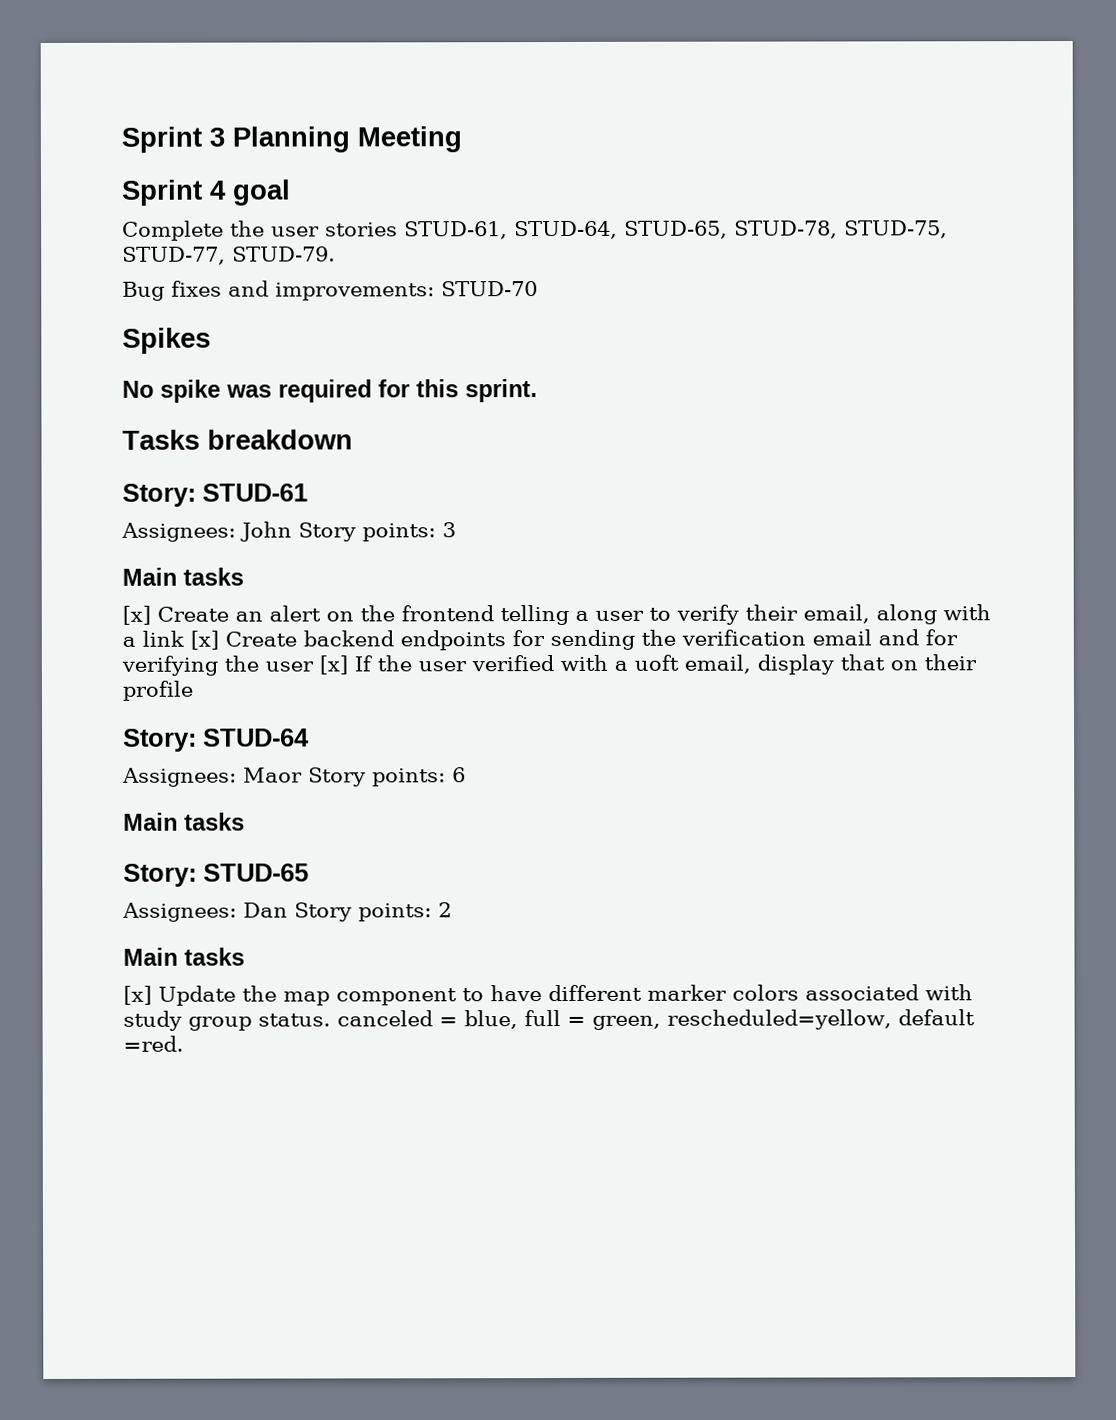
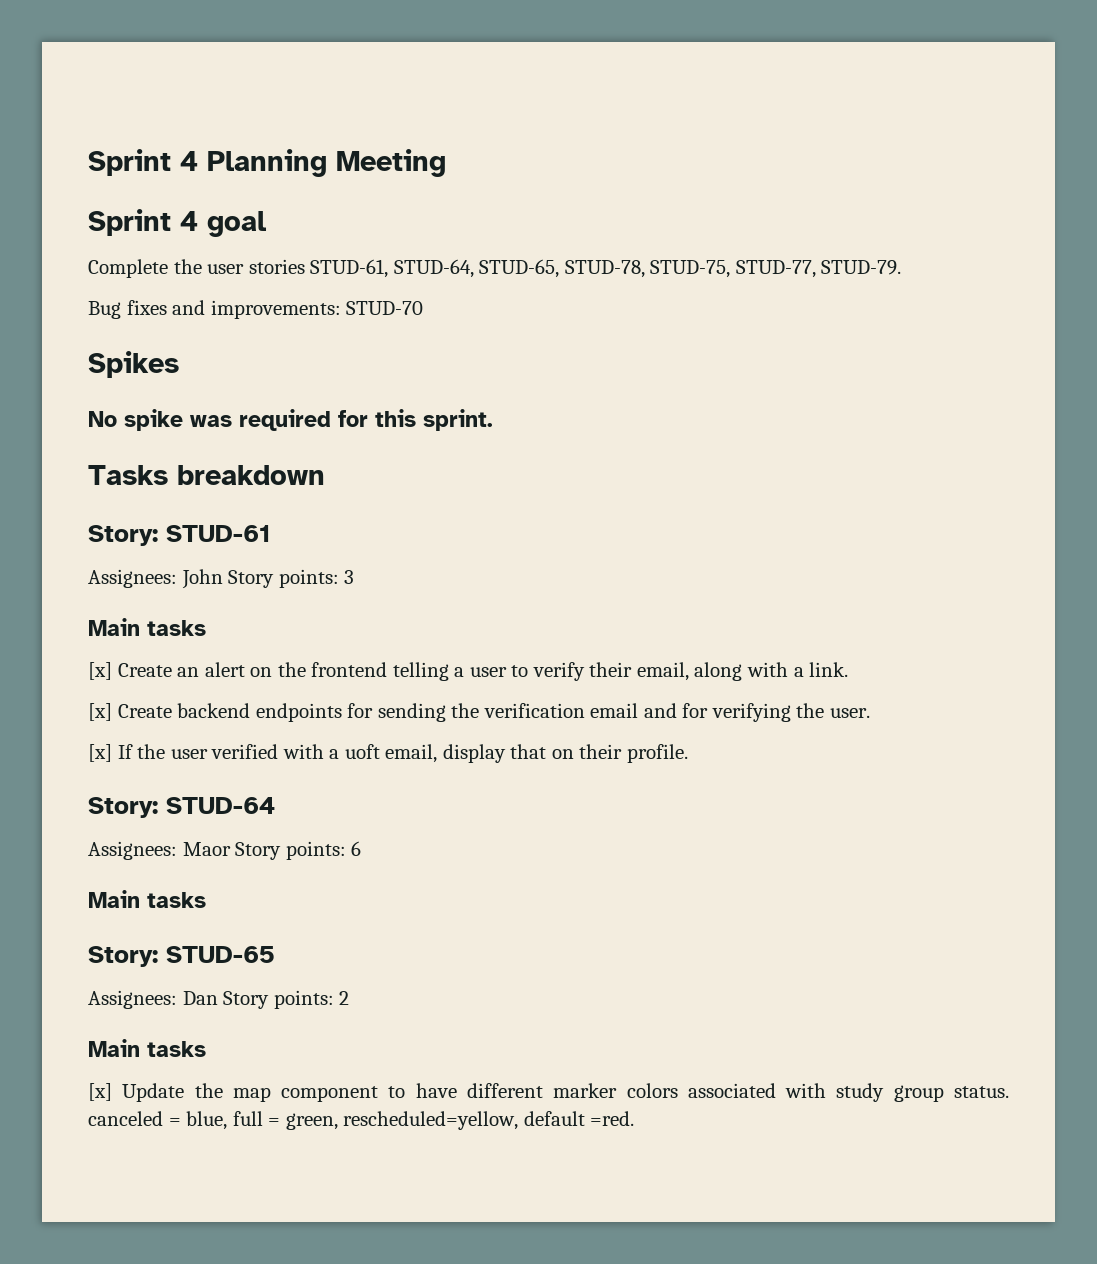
[121,126,225,153] Sprint 3 -> [88,149,198,176] Sprint 4
[142,630,184,647] link -> [809,662,849,677] link. //
[265,661,314,672] user -> [829,708,870,718] user. //
[122,680,193,701] profile -> [626,744,688,763] profile.

